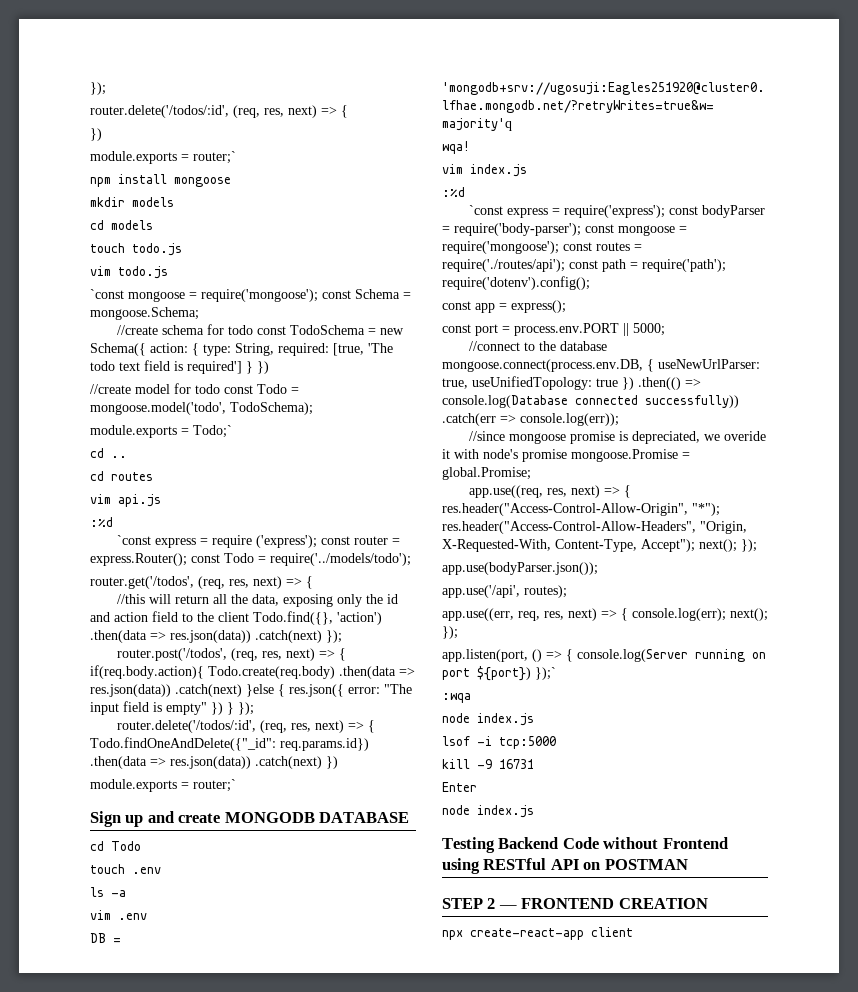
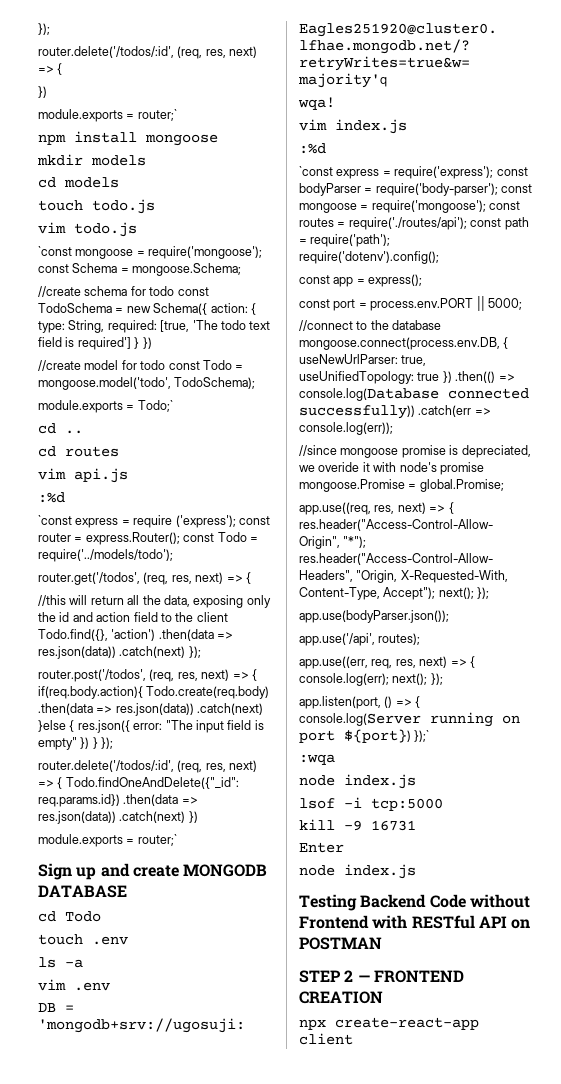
[442,858,480,874] using -> [372,915,408,929] with

